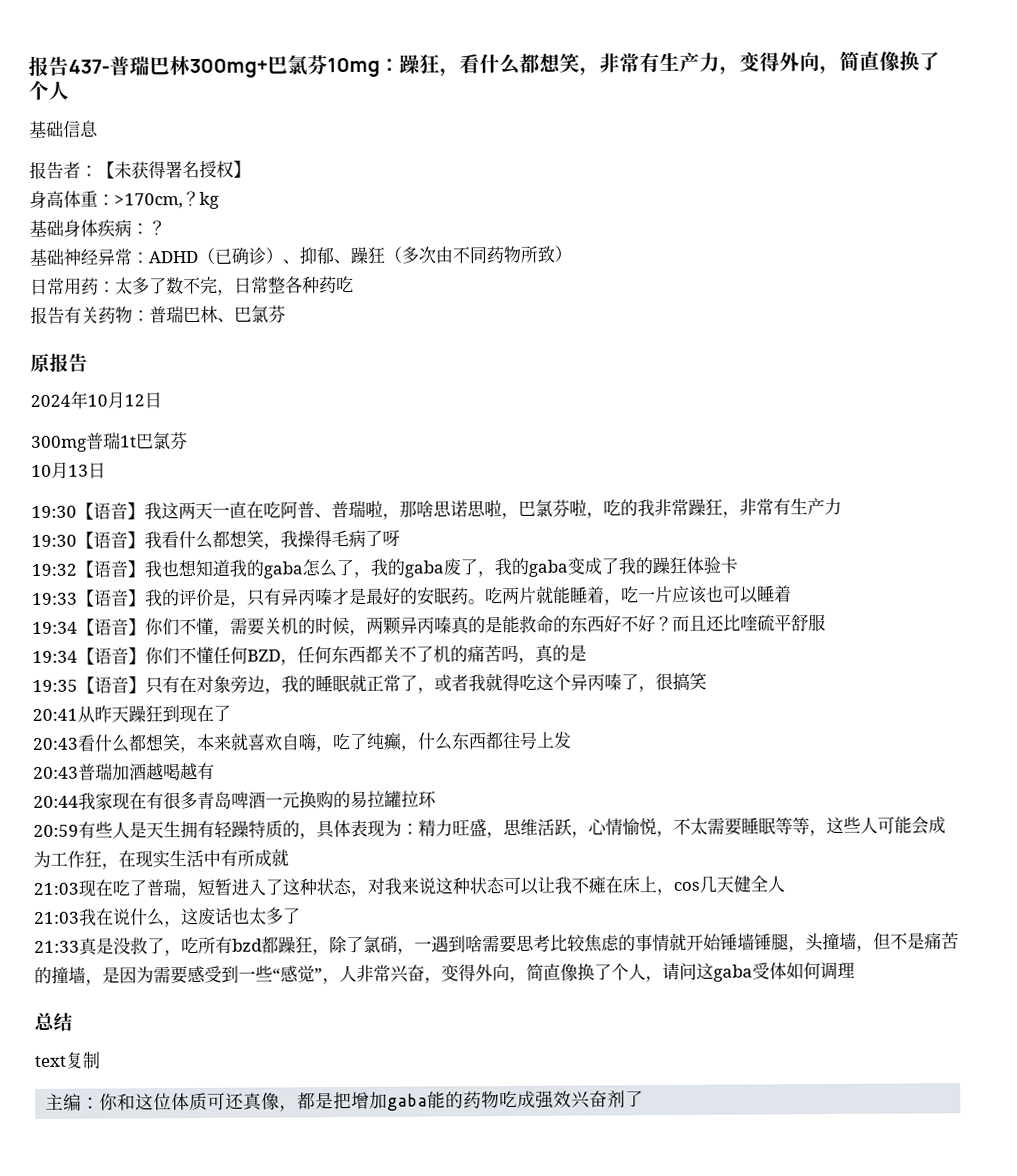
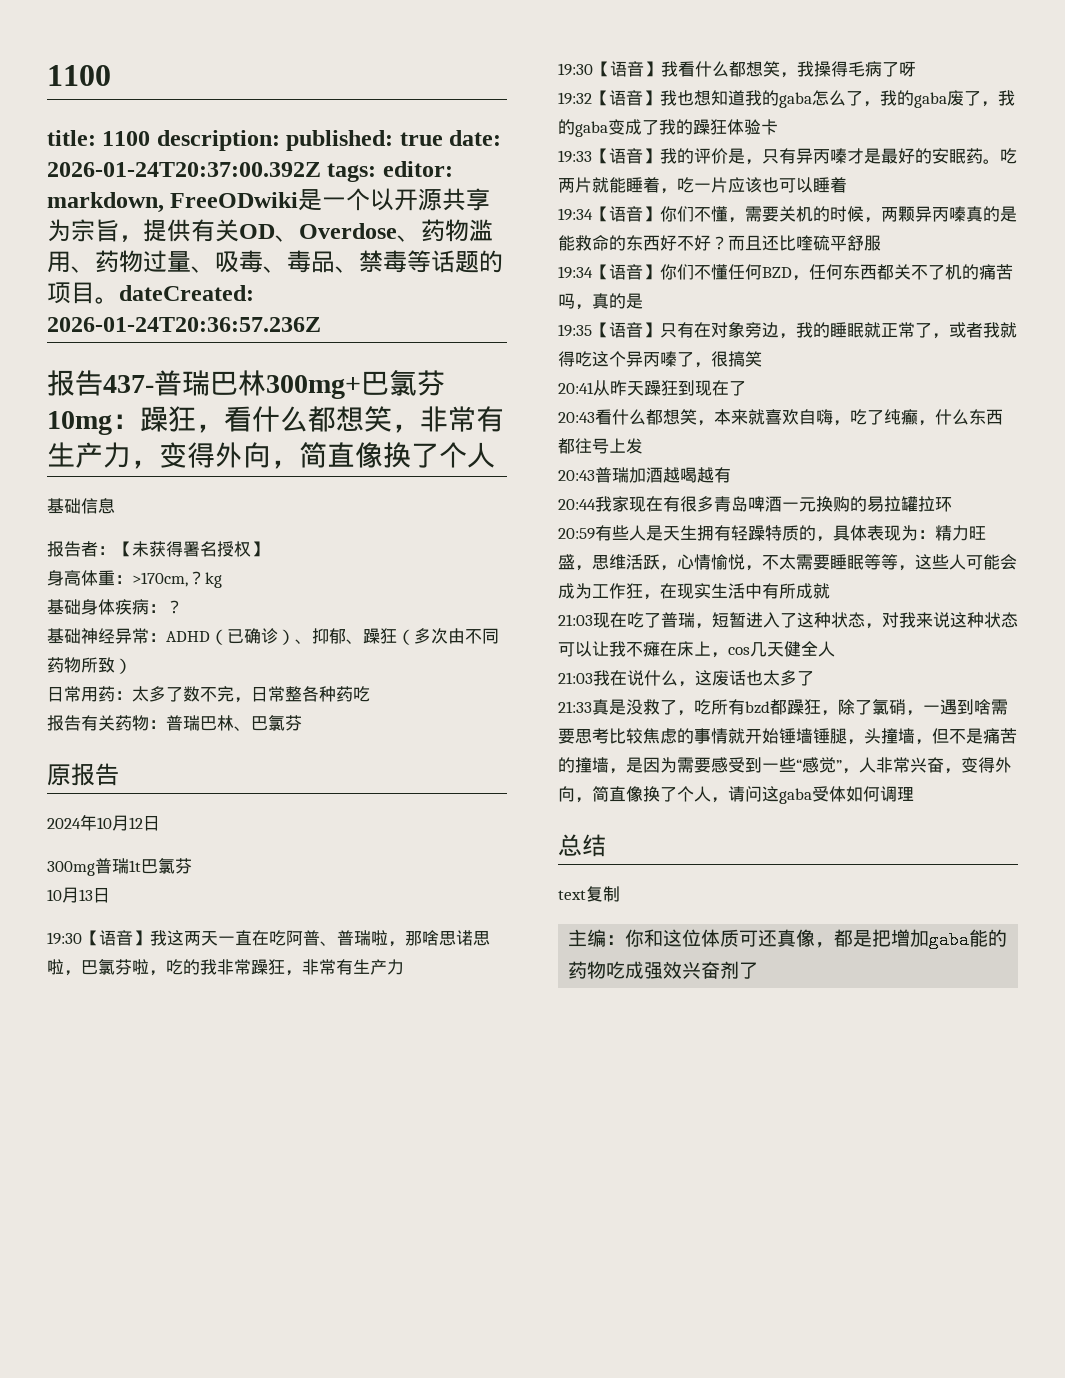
(28, 66) none -> [47,65,111,86] [47,130,502,151] [47,161,453,182] [47,188,491,213] [47,219,493,242] [47,250,503,273] [47,282,254,304] [47,317,321,332] 1100 // title: 1100 description: published: true date: 2026-01-24T20:37:00.392Z tags: editor: markdown, FreeODwiki是一个以开源共享为宗旨，提供有关OD、Overdose、药物滥用、药物过量、吸毒、毒品、禁毒等话题的项目。dateCreated: 2026-01-24T20:36:57.236Z //

